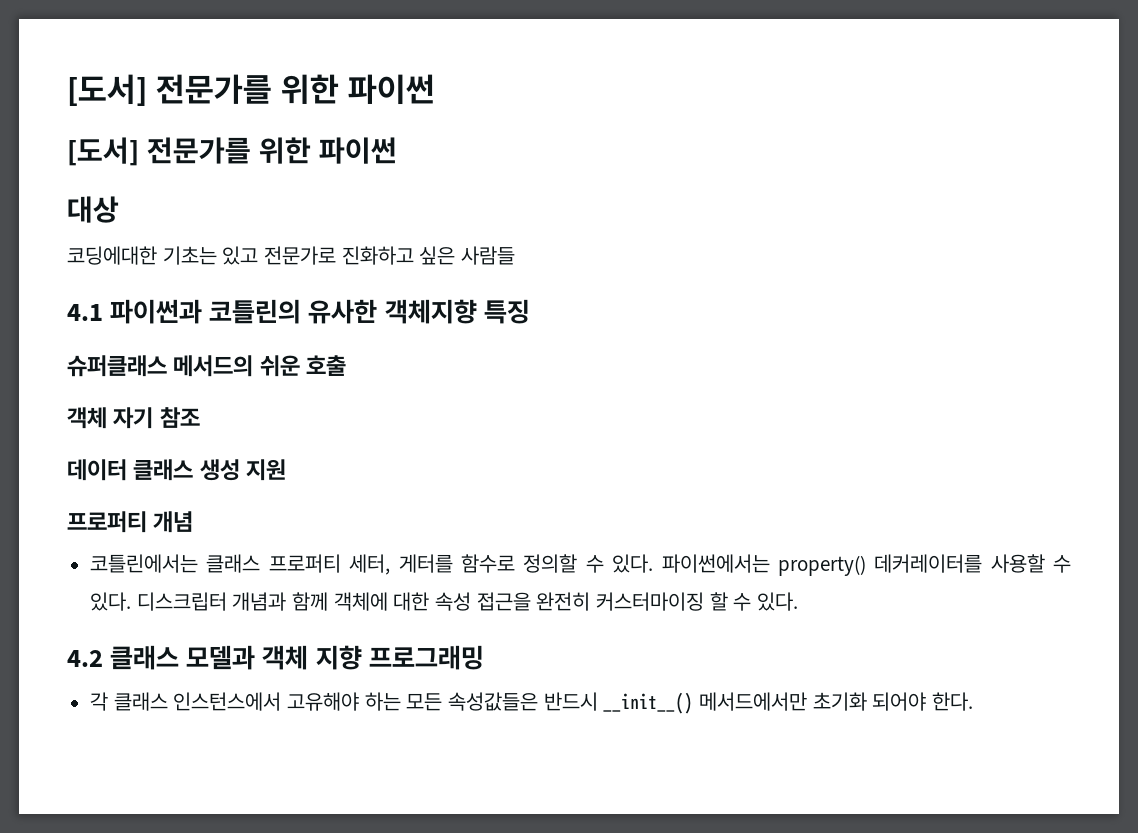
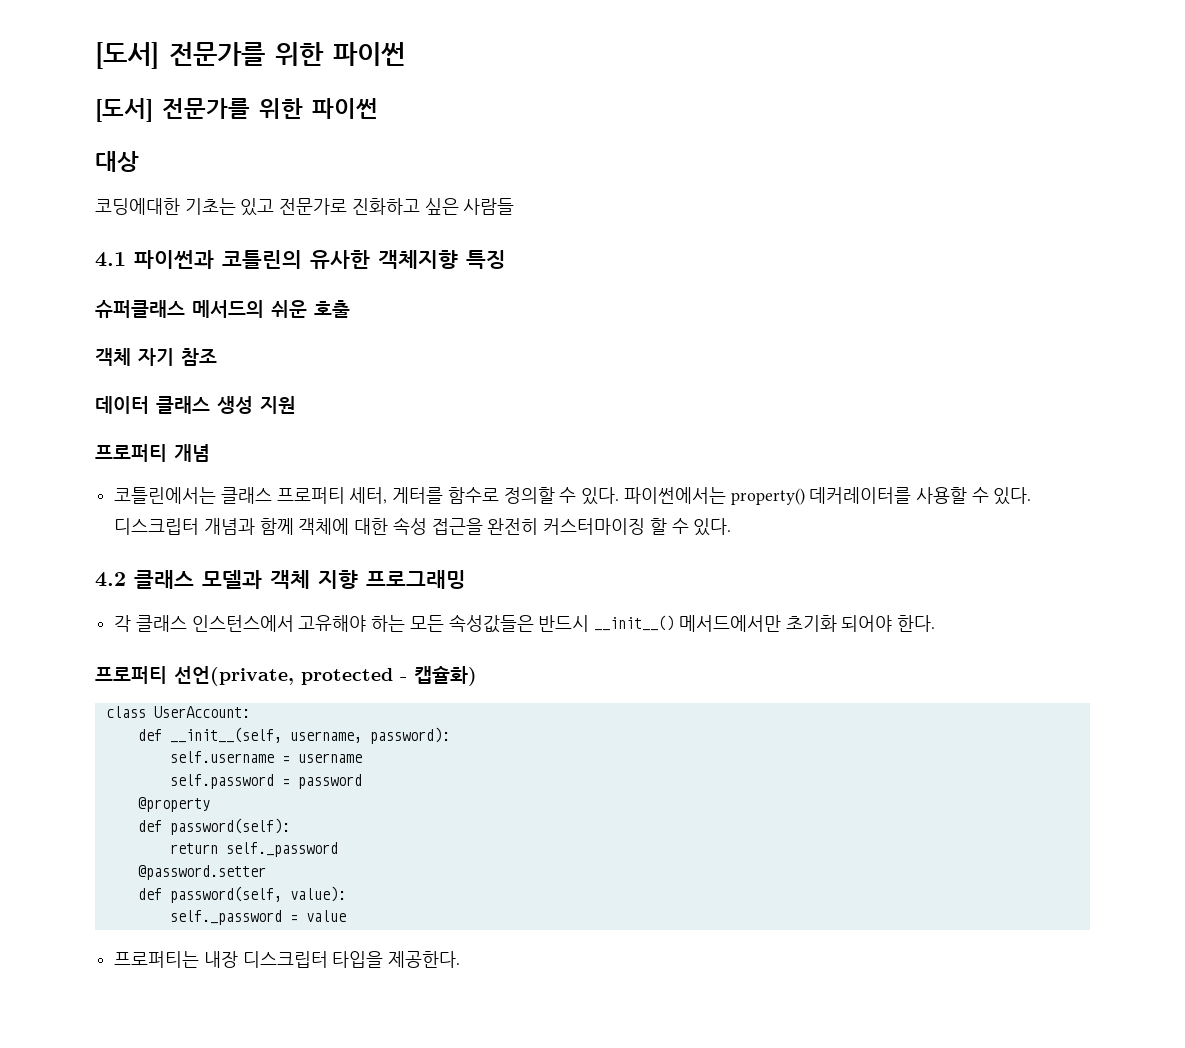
(974, 701) none -> [95,666,477,686] [105,706,250,718] [137,727,450,744] [169,751,362,763] [169,774,362,789] [137,797,210,812] [137,818,290,835] [169,842,338,857] [137,865,266,880] [137,886,346,903] [169,910,346,925] [114,951,461,968] // 프로퍼티 선언(private, protected - 캡슐화) // class UserAccount: // def __init__(self, username, password): // self.username = username // self.password = password // @property // def password(self): // return self._password // @password.setter // def password(self, value): // self._password = value // 프로퍼티는 내장 디스크립터 타입을 제공한다.

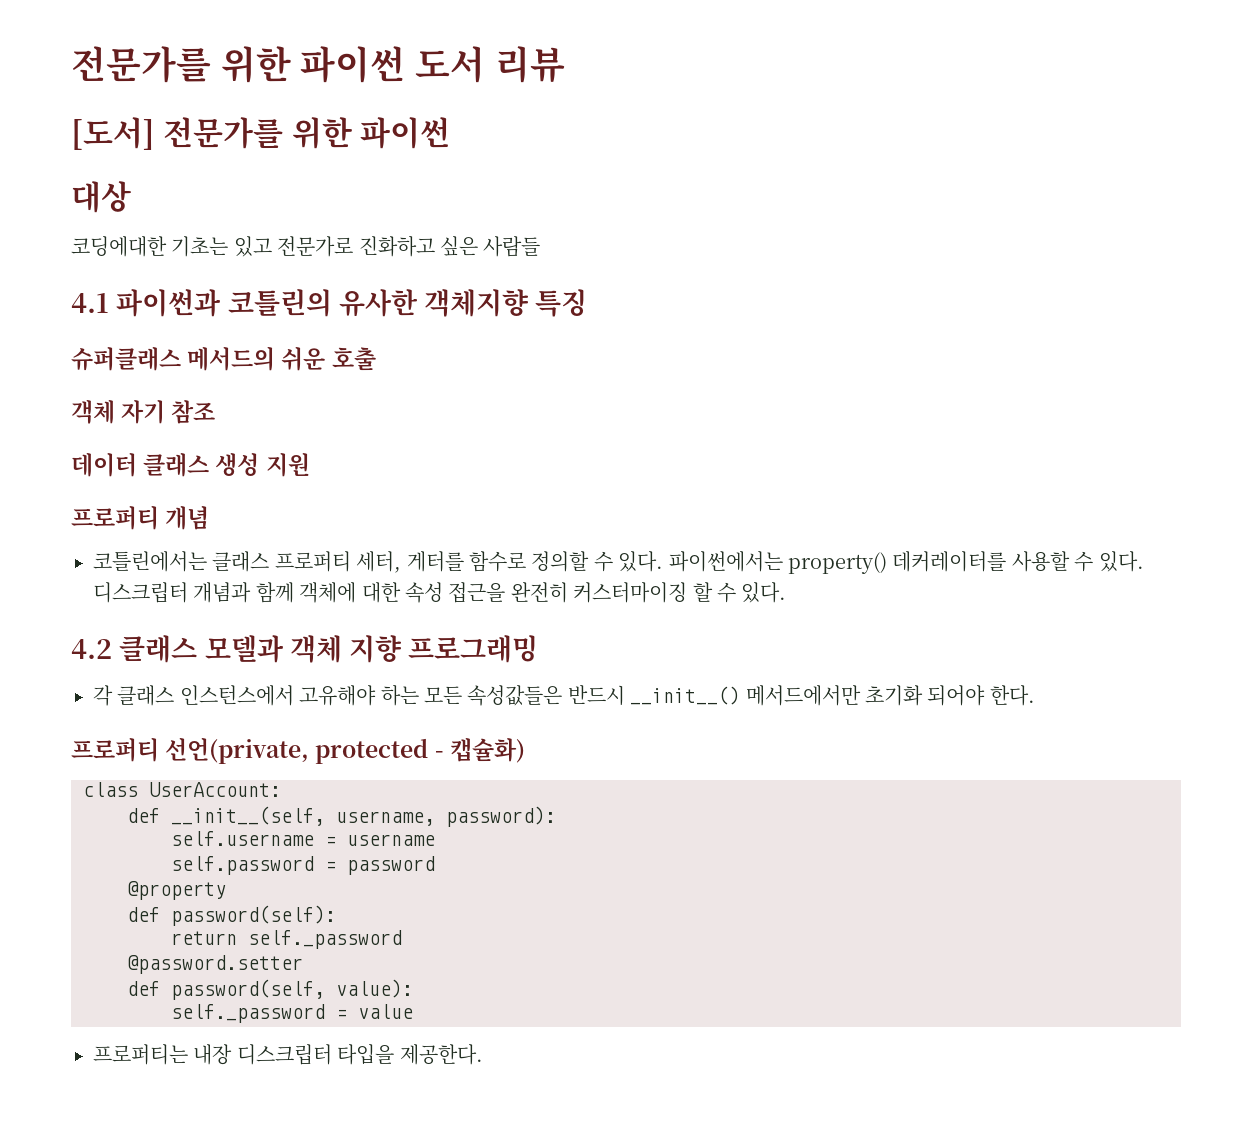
[95,42,405,69] [도서] 전문가를 위한 파이썬 -> [71,46,565,83] 전문가를 위한 파이썬 도서 리뷰

